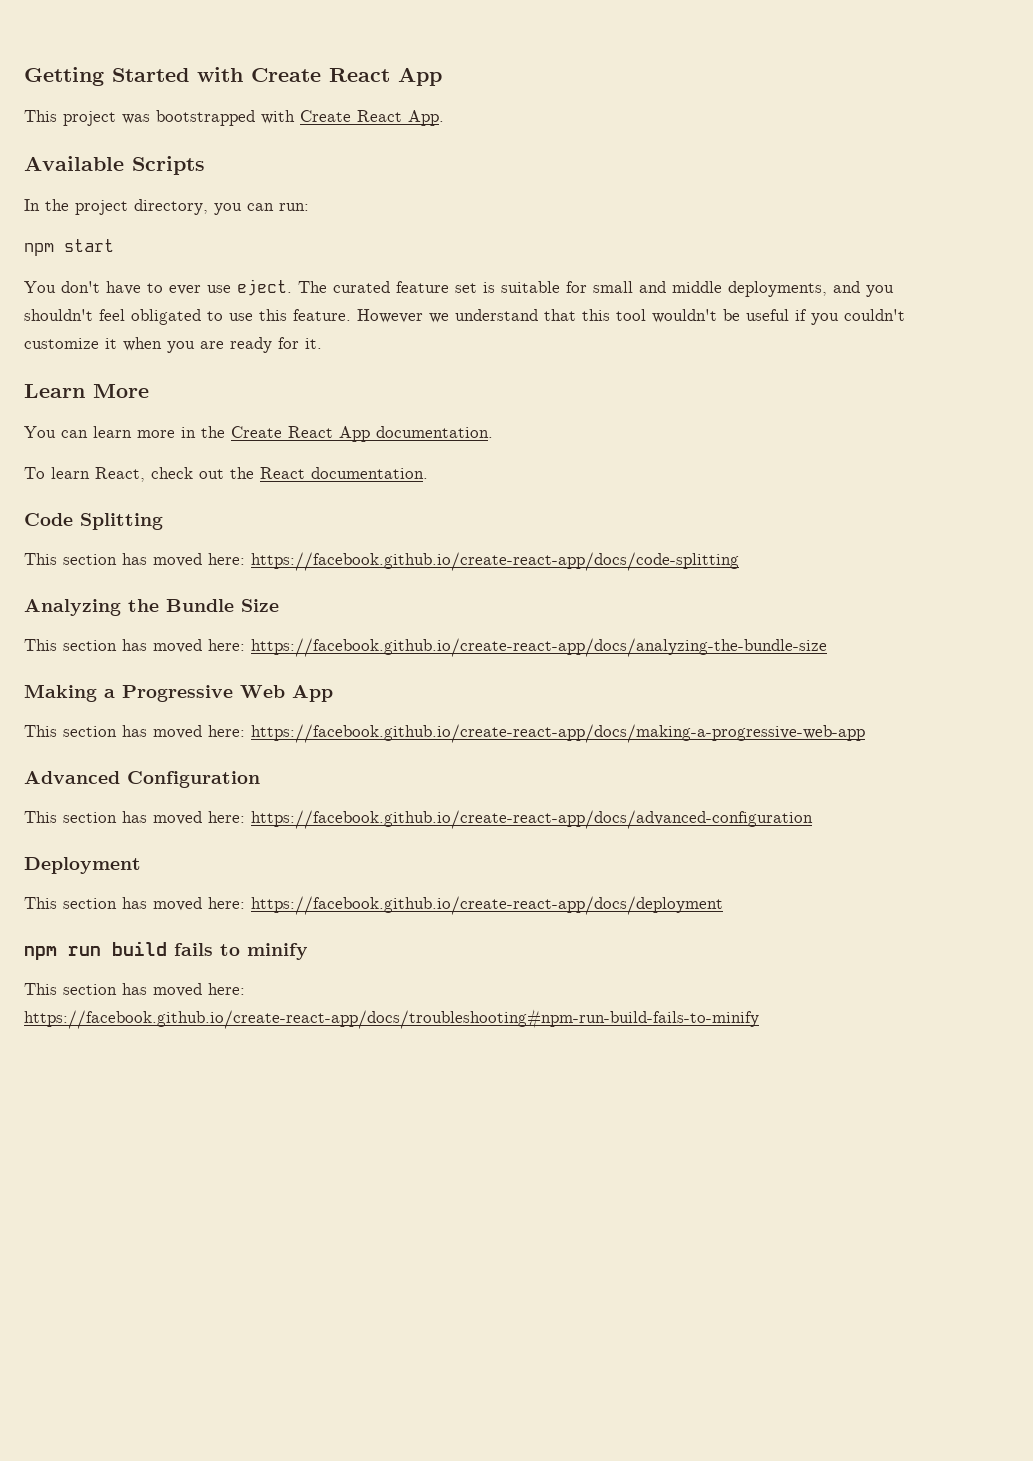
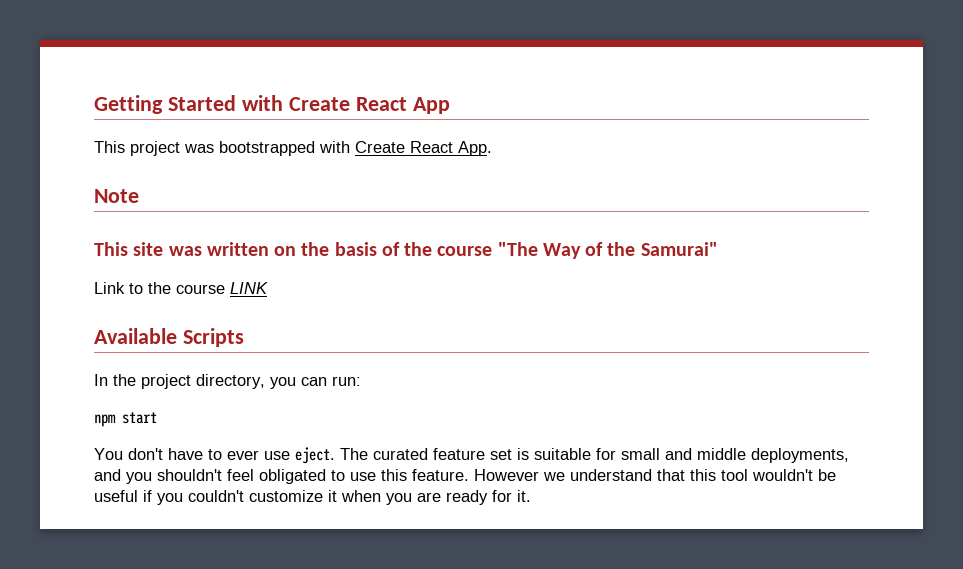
(444, 118) none -> [94,189,139,203] [94,242,718,259] [94,282,268,294] // Note // This site was written on the basis of the course "The Way of the Samurai" // Link to the course LINK
[24,384,149,398] [24,426,493,442] [24,467,428,482] [24,513,163,530] [24,552,739,571] [24,599,279,616] [24,638,827,657] [24,684,333,702] [24,724,865,743] [24,771,260,788] [24,810,813,829] [24,857,141,874] [24,896,723,915] [24,941,308,960] [24,983,245,997] [24,1009,759,1029] // Learn More // You can learn more in the Create React App documentation. // To learn React, check out the React documentation. // Code Splitting // This section has moved here: https://facebook.github.io/create-react-app/docs/code-splitting // Analyzing the Bundle Size // This section has moved here: https://facebook.github.io/create-react-app/docs/analyzing-the-bundle-size // Making a Progressive Web App // This section has moved here: https://facebook.github.io/create-react-app/docs/making-a-progressive-web-app // Advanced Configuration // This section has moved here: https://facebook.github.io/create-react-app/docs/advanced-configuration // Deployment // This section has moved here: https://facebook.github.io/create-react-app/docs/deployment // npm run build fails to minify // This section has moved here: https://facebook.github.io/create-react-app/docs/troubleshooting#npm-run-build-fails-to-minify -> (531, 496) none

